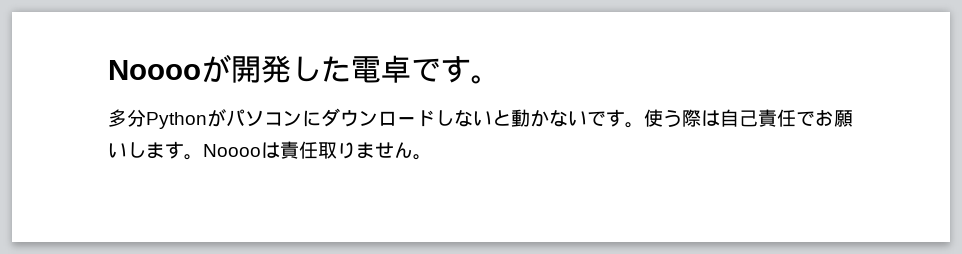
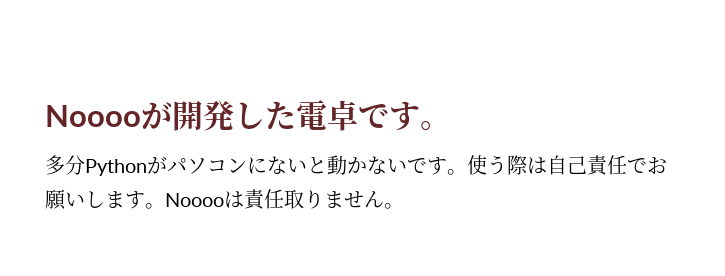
[321,108,454,127] ダウンロードし -> (267, 165) none

